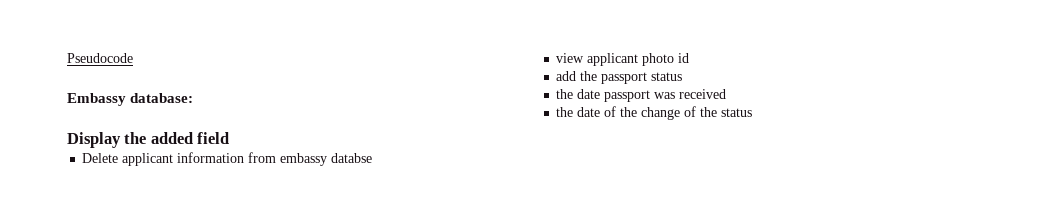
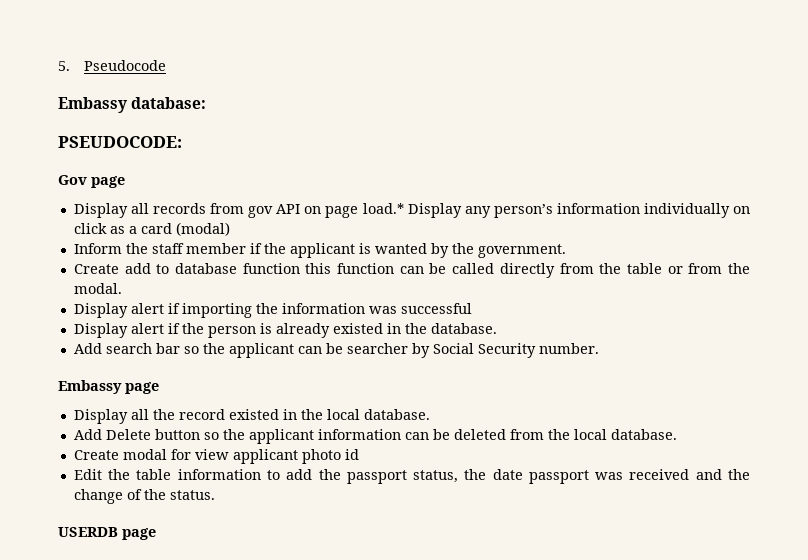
(67, 58) none -> [58,61,70,71] 5.
[67,132,230,148] [82,152,373,166] Display the added field // Delete applicant information from embassy databse // -> [58,136,182,148] [58,175,125,188] [73,203,750,218] [73,222,230,236] [73,243,566,258] [73,263,750,278] [73,283,122,294] [73,303,472,318] [73,323,497,338] [73,343,599,358] [58,380,159,394] [73,409,430,424] [73,429,677,444] [73,449,191,460] PSEUDOCODE: // Gov page // Display all records from gov API on page load.* Display any person’s information individually on click as a card (modal) // Inform the staff member if the applicant is wanted by the government. // Create add to database function this function can be called directly from the table or from the modal. // Display alert if importing the information was successful // Display alert if the person is already existed in the database. // Add search bar so the applicant can be searcher by Social Security number. // Embassy page // Display all the record existed in the local database. // Add Delete button so the applicant information can be deleted from the local database. // Create modal for
(690, 58) none -> [73,469,281,480] Edit the table information to
[651,72,683,81] status // -> [413,470,459,483] status,
[556,106,617,117] // the date of -> [695,469,722,480] and
[721,108,753,117] status -> [169,490,215,500] [58,527,156,540] status. // USERDB page

